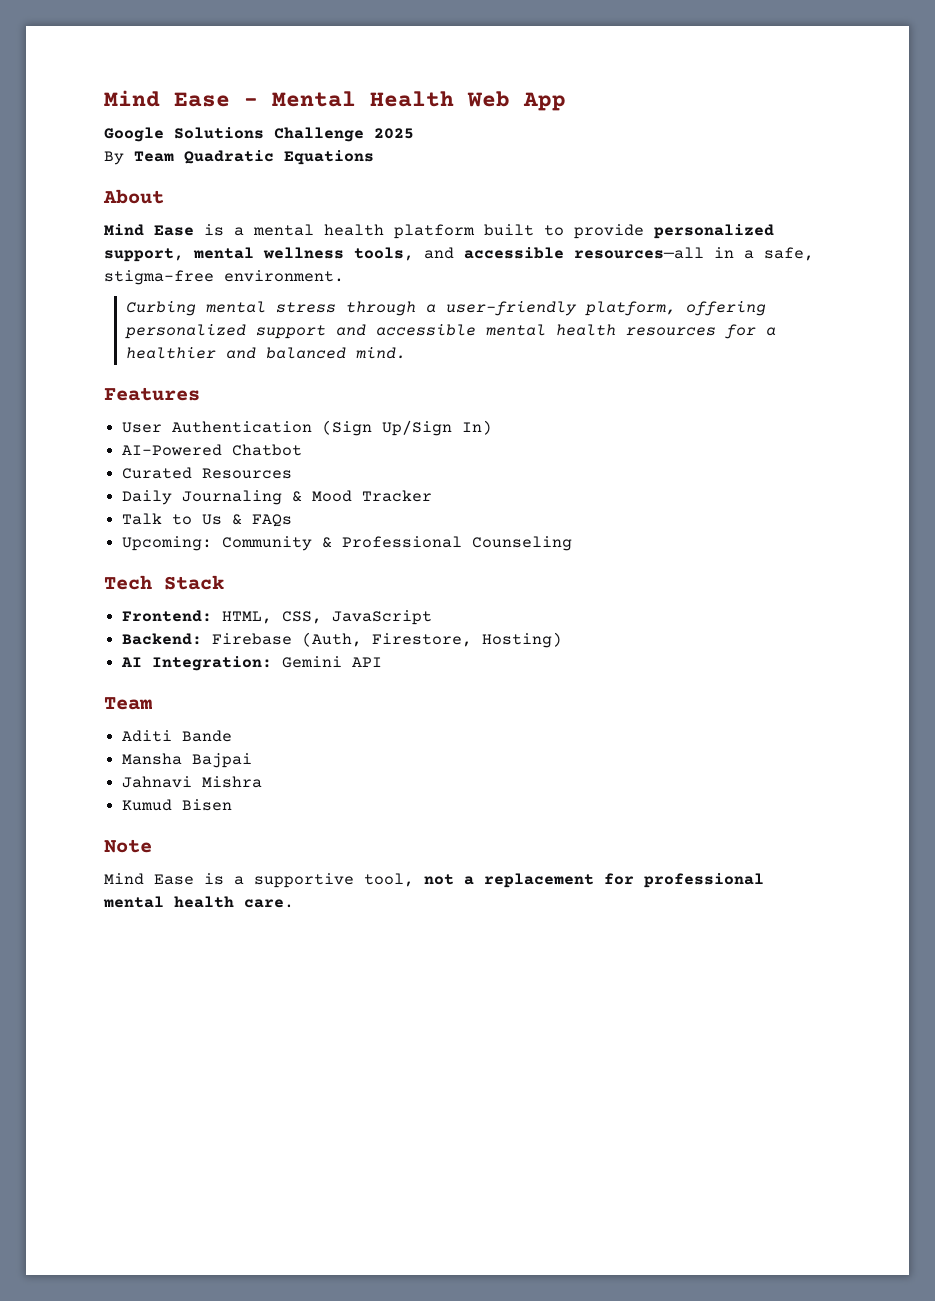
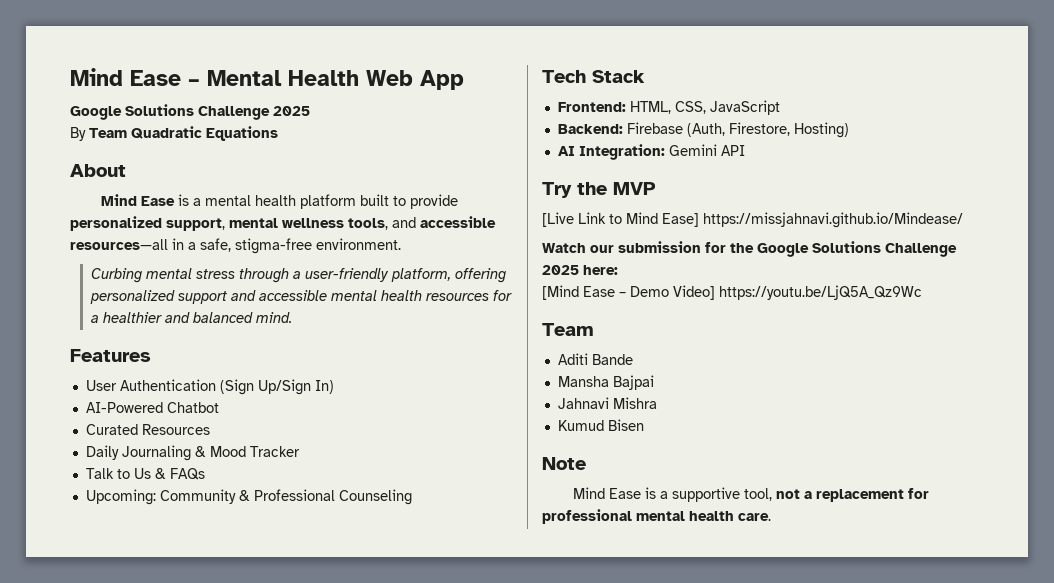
(383, 662) none -> [542,182,656,198] [542,212,963,228] [542,241,957,257] [542,265,618,275] [542,285,922,300] // Try the MVP // [Live Link to Mind Ease] https://missjahnavi.github.io/Mindease/ // Watch our submission for the Google Solutions Challenge 2025 here: // [Mind Ease – Demo Video] https://youtu.be/LjQ5A_Qz9Wc

